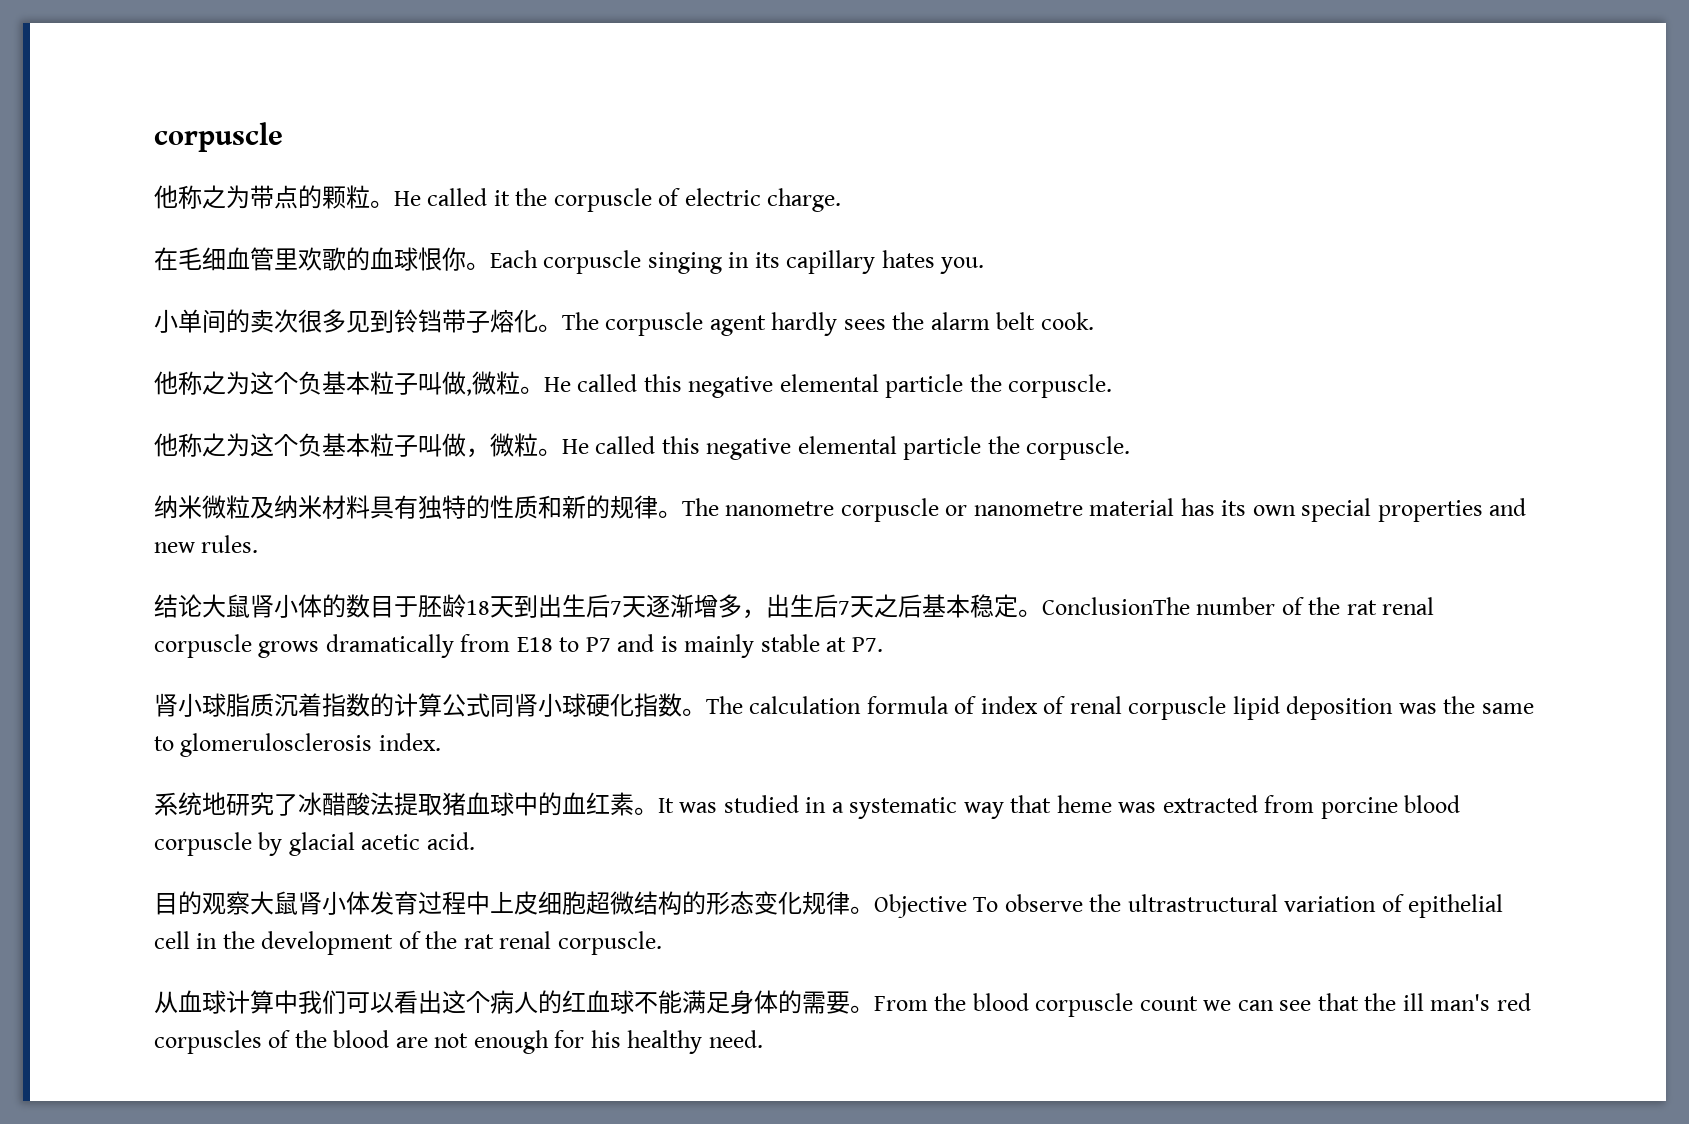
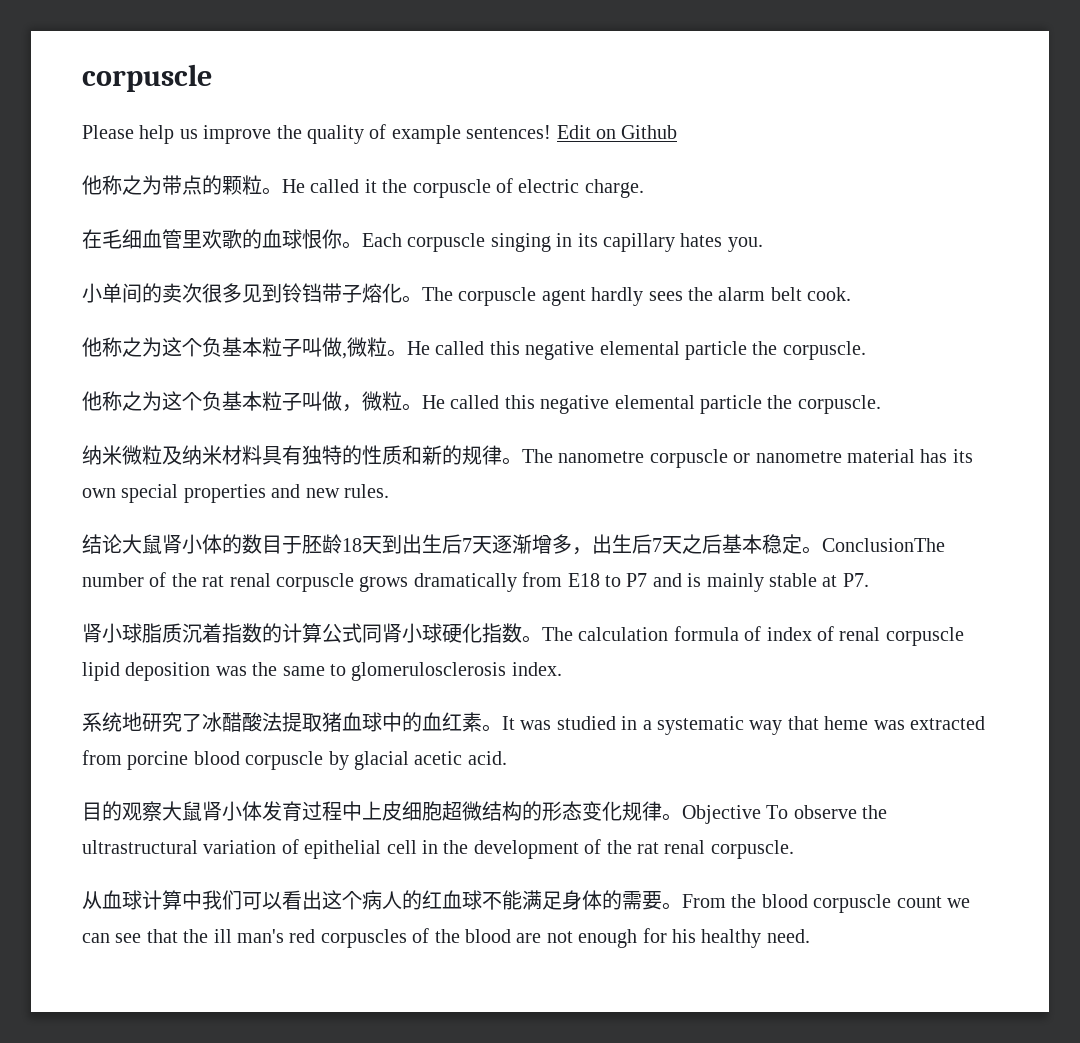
[154,122,283,152] corpuscle -> [82,64,212,92] [82,124,678,144] corpuscle // Please help us improve the quality of example sentences! Edit on Github

